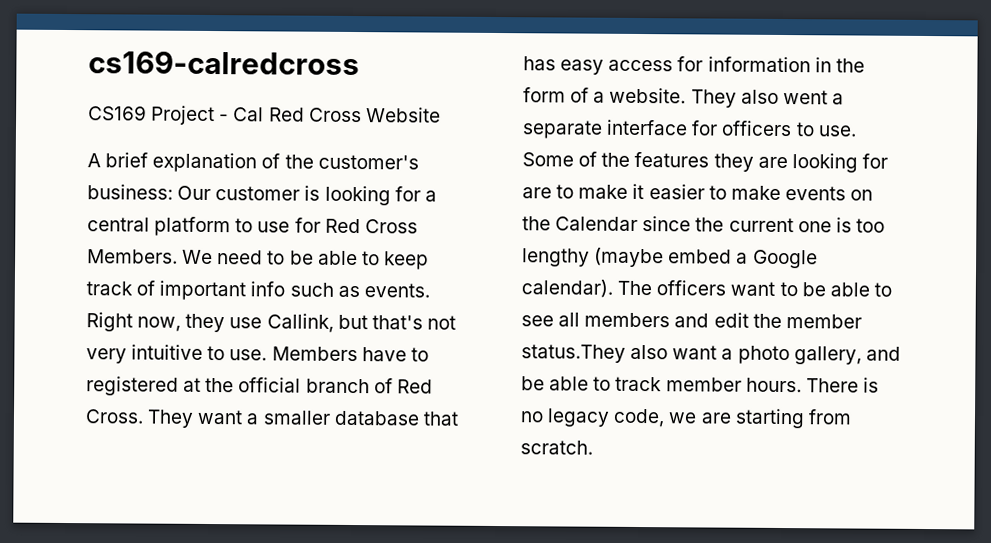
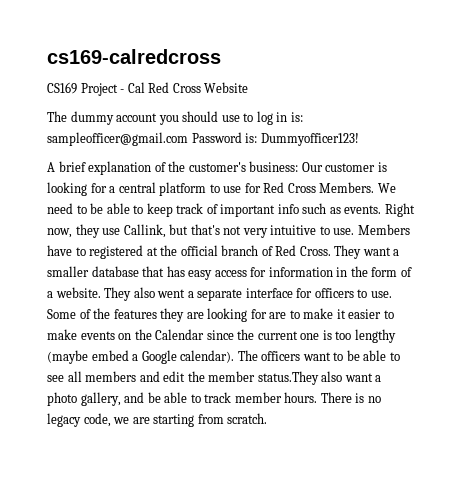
(441, 115) none -> [47,111,303,125] [47,132,359,146] // The dummy account you should use to log in is: sampleofficer@gmail.com Password is: Dummyofficer123!

